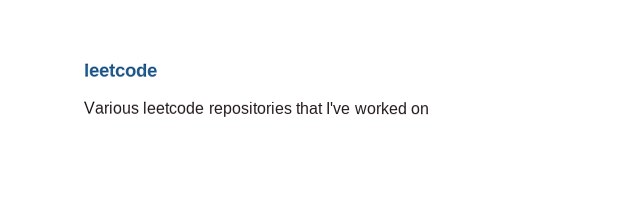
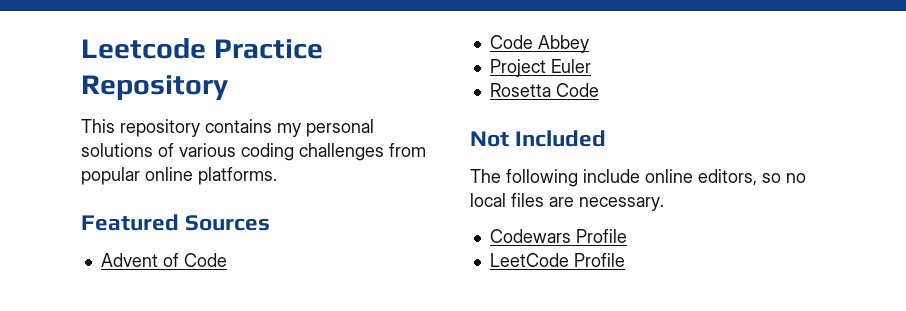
[84,63,158,77] [83,101,429,117] leetcode // Various leetcode repositories that I've worked on -> [81,38,323,59] [81,75,228,100] [81,119,374,137] [81,143,426,161] [81,167,277,185] [81,214,271,231] [100,253,227,267] [489,35,589,53] [489,59,591,77] [489,83,599,97] [470,130,607,147] [470,169,806,187] [470,193,664,211] [489,229,627,243] [489,253,625,267] Leetcode Practice Repository // This repository contains my personal solutions of various coding challenges from popular online platforms. // Featured Sources // Advent of Code // Code Abbey // Project Euler // Rosetta Code // Not Included // The following include online editors, so no local files are necessary. // Codewars Profile // LeetCode Profile

